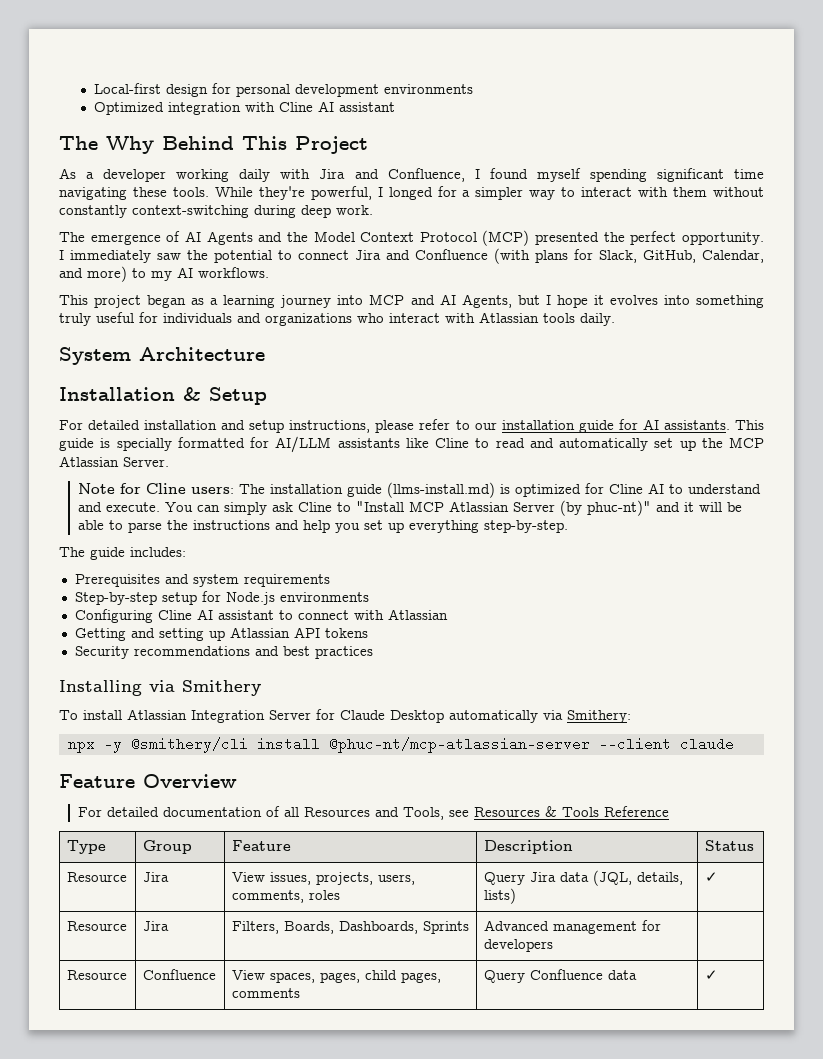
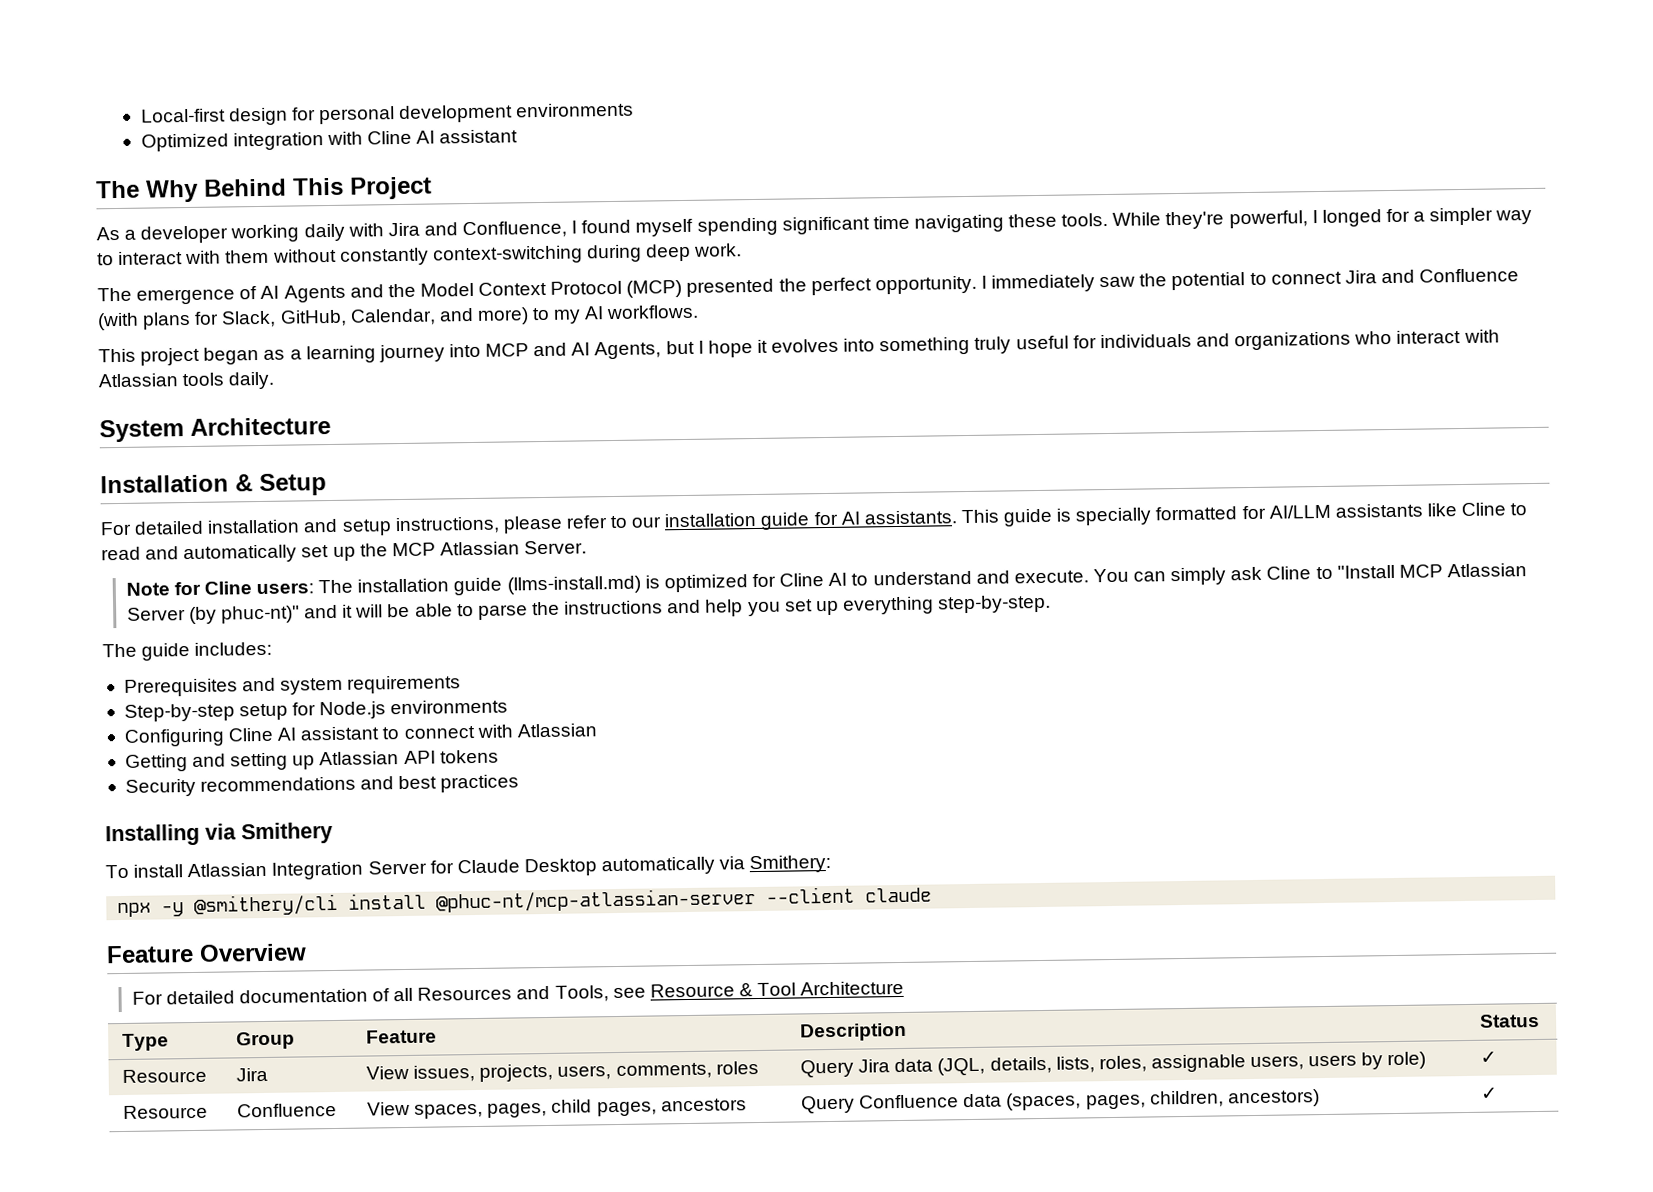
[474,806,670,817] Resources & Tools Reference -> [649,980,905,998] Resource & Tool Architecture
[483,888,516,904] [704,872,718,882] [66,921,127,931] [142,921,169,931] [231,921,469,934] [483,920,661,934] [483,939,553,952] lists) | ✓ // Resource | Jira | Filters, Boards, Dashboards, Sprints | Advanced management for developers | -> [1055,1051,1427,1073] [1480,1051,1498,1064] lists, roles, assignable users, users by role) | ✓
[231,988,300,998] comments -> [660,1098,747,1112] ancestors
(637, 975) none -> [1006,1089,1320,1111] (spaces, pages, children, ancestors)

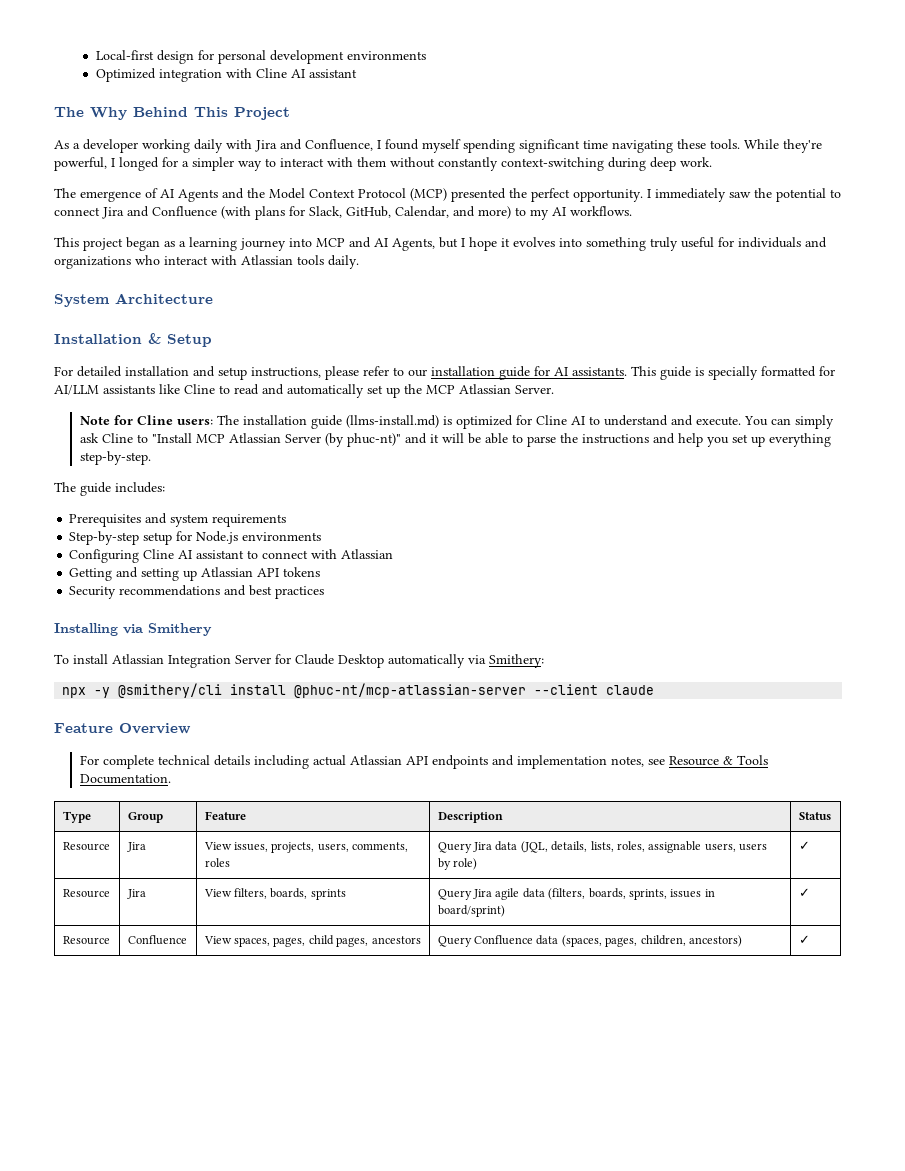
[165,985,609,1005] detailed documentation of all Resources and Tools, -> [103,755,645,769] complete technical details including actual Atlassian API endpoints and implementation notes,
[757,980,905,997] Tool Architecture -> [737,755,769,765] [80,774,172,784] Tools Documentation.
(1498, 1057) none -> [62,889,110,898] [126,889,146,899] [203,888,346,900] [437,888,715,900] [437,905,505,917] [798,888,810,897] // Resource | Jira | View filters, boards, sprints | Query Jira agile data (filters, boards, sprints, issues in board/sprint) | ✓

